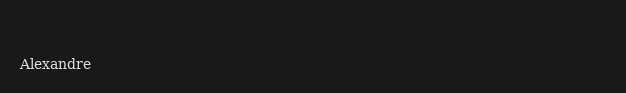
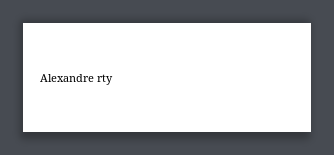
(91, 63) none -> [97,74,113,85] rty

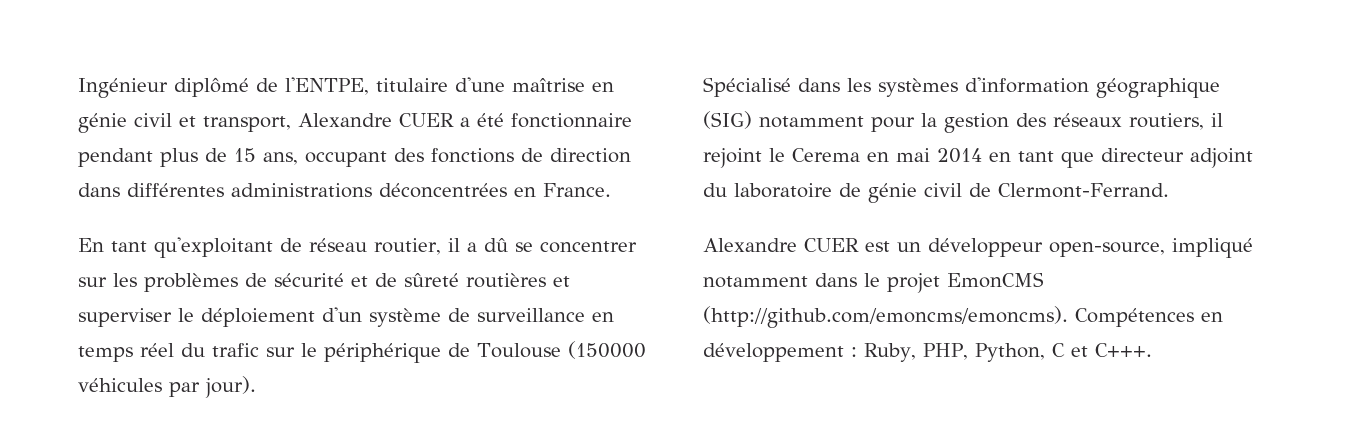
[40,74,113,85] Alexandre rty -> [78,77,614,98] [78,113,632,133] [78,148,631,167] [78,183,611,198] [78,237,637,258] [78,273,570,292] [78,307,614,327] [78,341,646,363] [78,376,256,398] [703,77,1220,98] [703,111,1223,133] [703,148,1253,168] [703,183,1169,203] [703,238,1253,258] [703,272,1044,293] [703,306,1223,328] [703,343,1152,362] Ingénieur diplômé de l'ENTPE, titulaire d'une maîtrise en génie civil et transport, Alexandre CUER a été fonctionnaire pendant plus de 15 ans, occupant des fonctions de direction dans différentes administrations déconcentrées en France. // En tant qu'exploitant de réseau routier, il a dû se concentrer sur les problèmes de sécurité et de sûreté routières et superviser le déploiement d'un système de surveillance en temps réel du trafic sur le périphérique de Toulouse (150000 véhicules par jour). // Spécialisé dans les systèmes d'information géographique (SIG) notamment pour la gestion des réseaux routiers, il rejoint le Cerema en mai 2014 en tant que directeur adjoint du laboratoire de génie civil de Clermont-Ferrand. // Alexandre CUER est un développeur open-source, impliqué notamment dans le projet EmonCMS (http://github.com/emoncms/emoncms). Compétences en développement : Ruby, PHP, Python, C et C+++.

